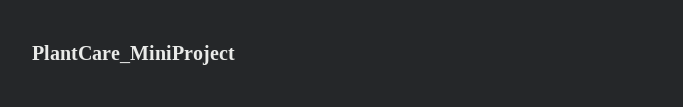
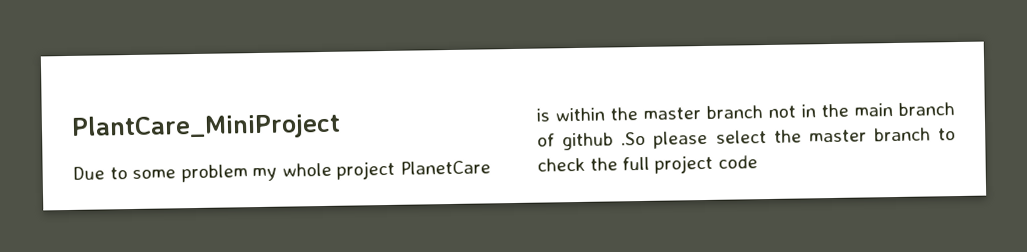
(235, 55) none -> [72,160,491,183] [536,102,955,122] [537,127,956,151] [537,154,758,174] // Due to some problem my whole project PlanetCare is within the master branch not in the main branch of github .So please select the master branch to check the full project code

